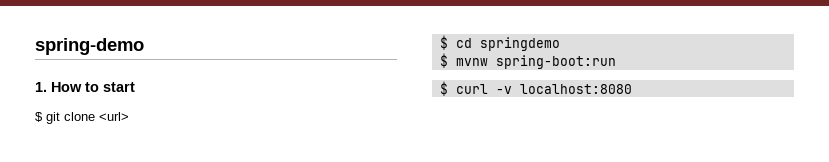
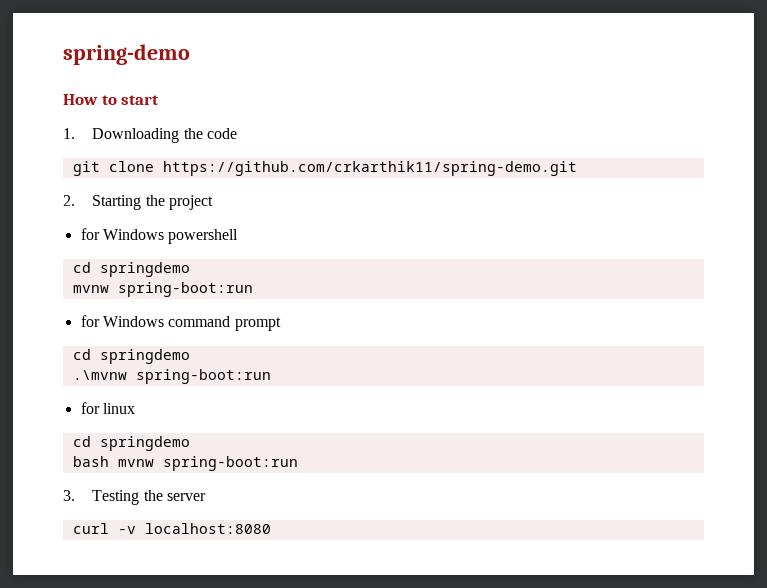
[35,82,47,92] 1. -> (190, 54) none
[35,112,129,124] [439,35,560,51] [439,53,616,69] [439,81,448,96] $ git clone <url> // $ cd springdemo // $ mvnw spring-boot:run // $ -> [63,128,238,143] [72,161,577,176] [63,195,214,210] [80,228,239,244] [72,262,190,277] [72,282,253,297] [80,315,281,331] [72,349,190,364] [72,369,271,384] [80,402,135,414] [72,436,190,451] [72,456,298,471] [63,490,207,505] 1. Downloading the code // git clone https://github.com/crkarthik11/spring-demo.git // 2. Starting the project // for Windows powershell // cd springdemo // mvnw spring-boot:run // for Windows command prompt // cd springdemo // .\mvnw spring-boot:run // for linux // cd springdemo // bash mvnw spring-boot:run // 3. Testing the server //

